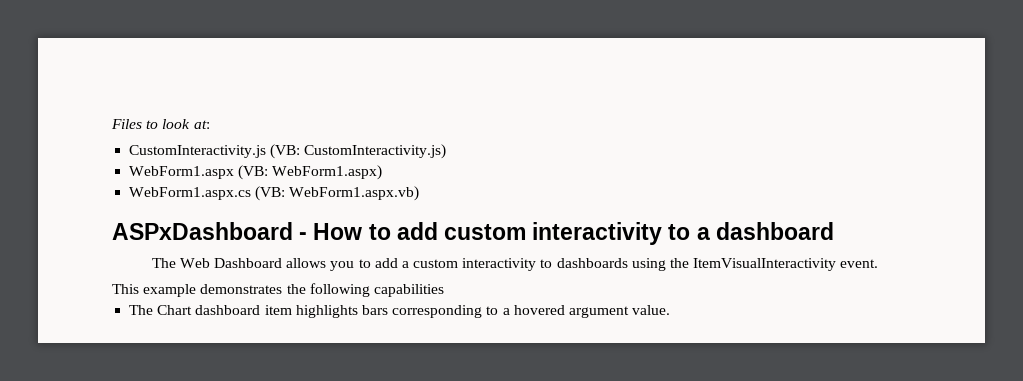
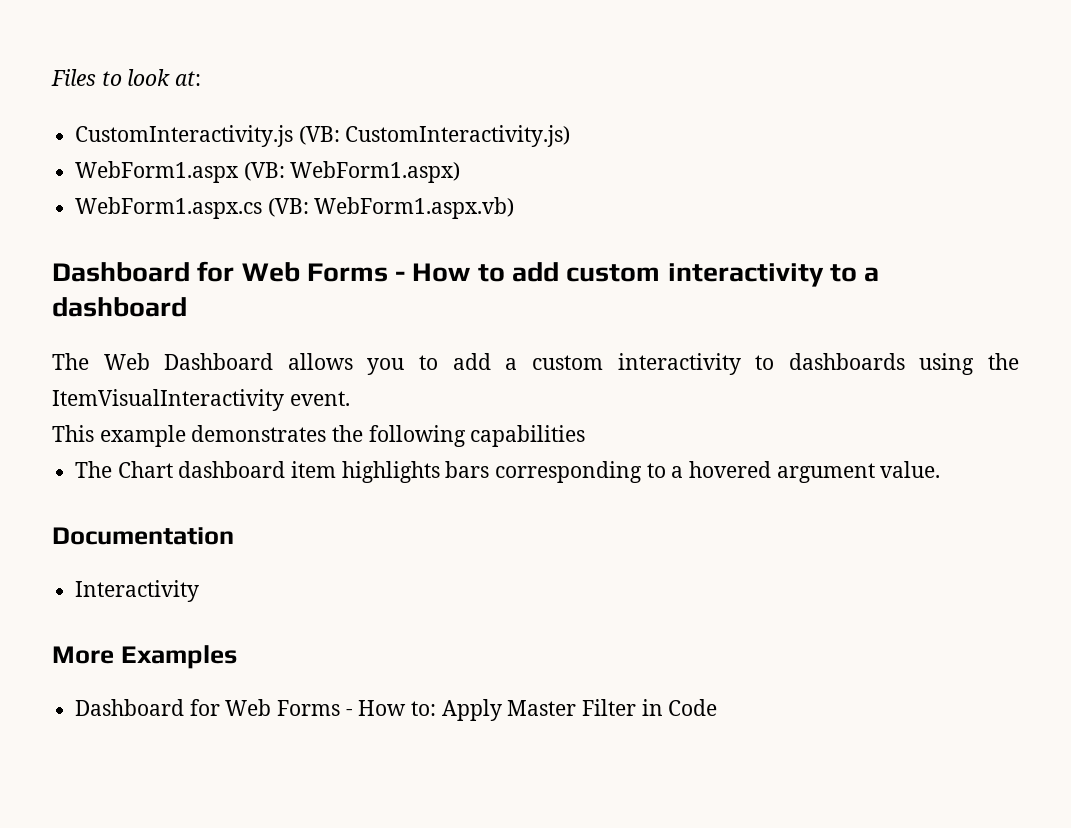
[112,222,293,240] ASPxDashboard -> [52,261,388,282] Dashboard for Web Forms
(671, 310) none -> [52,527,234,545] [75,580,200,602] [52,645,237,669] [75,699,718,721] // Documentation // Interactivity // More Examples // Dashboard for Web Forms - How to: Apply Master Filter in Code

